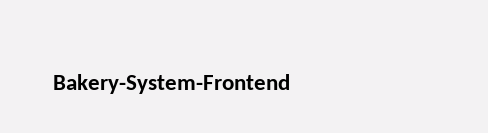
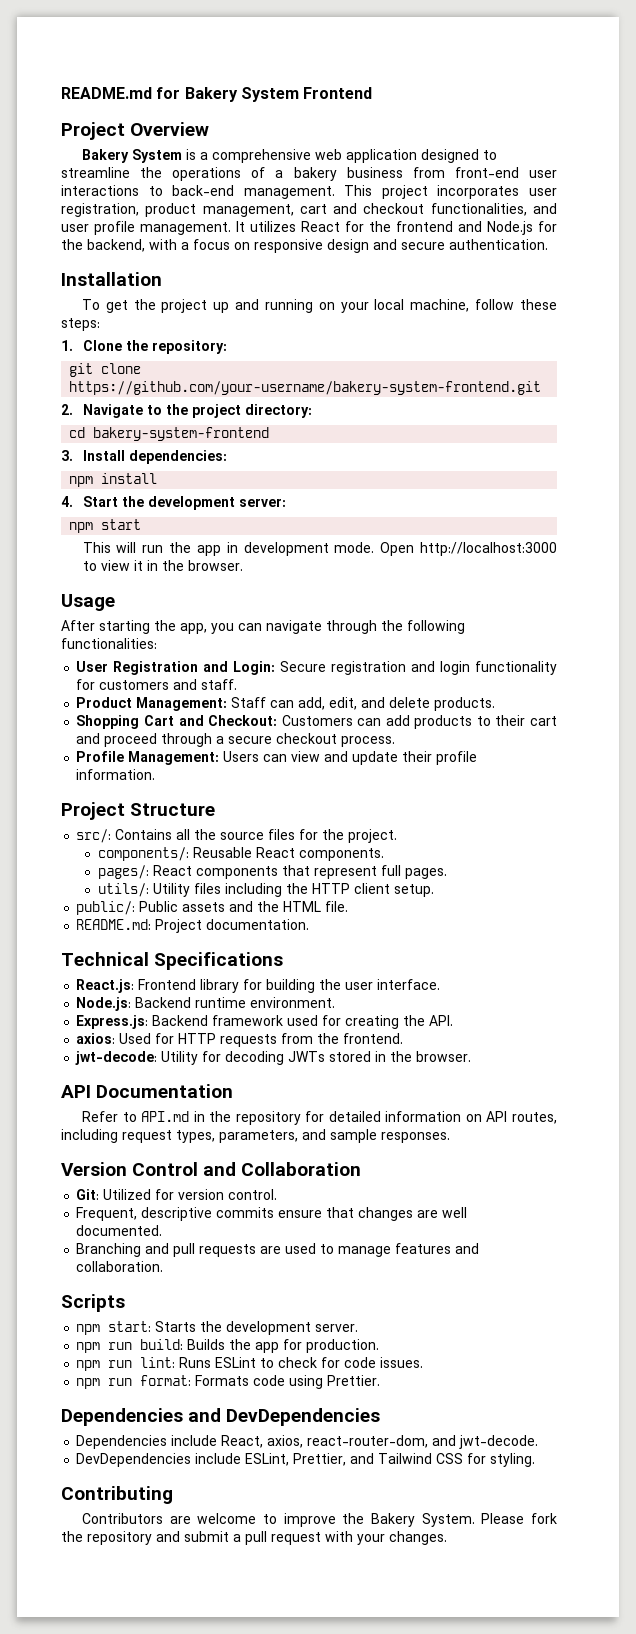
[53,74,290,94] Bakery-System-Frontend -> [61,87,373,102] [61,122,210,140] [81,149,497,163] [61,167,557,181] [61,185,557,199] [61,203,557,217] [61,221,557,235] [61,239,548,253] [61,272,162,286] [81,299,558,313] [61,318,100,331] [61,340,227,354] [69,363,142,377] [69,381,542,395] [61,404,312,418] [69,427,270,441] [61,450,227,464] [69,473,158,487] [61,496,286,510] [69,519,142,533] [82,542,557,556] [82,560,243,571] [61,594,115,611] [61,620,465,634] [61,638,157,649] [76,661,557,675] [76,679,238,690] [76,697,496,711] [76,715,557,729] [76,733,396,747] [76,751,478,765] [76,769,156,780] [61,802,216,820] [76,829,398,843] [98,847,385,861] [98,865,448,879] [98,883,435,897] [76,901,349,915] [76,919,310,933] [61,952,284,970] [76,979,441,993] [76,997,336,1011] [76,1015,454,1029] [76,1033,404,1047] [75,1051,472,1065] [61,1084,234,1098] [81,1111,557,1125] [61,1129,450,1143] [61,1162,362,1176] [76,1189,278,1200] [76,1207,468,1221] [76,1225,163,1236] [76,1243,480,1257] [76,1261,164,1272] [61,1294,125,1312] [76,1321,359,1335] [76,1339,380,1353] [76,1357,424,1371] [76,1375,381,1389] [61,1408,381,1426] [76,1435,539,1449] [76,1453,536,1467] [61,1486,173,1504] [81,1513,557,1527] [61,1531,447,1545] README.md for Bakery System Frontend // Project Overview // Bakery System is a comprehensive web application designed to streamline the operations of a bakery business from front-end user interactions to back-end management. This project incorporates user registration, product management, cart and checkout functionalities, and user profile management. It utilizes React for the frontend and Node.js for the backend, with a focus on responsive design and secure authentication. // Installation // To get the project up and running on your local machine, follow these steps: // 1. Clone the repository: // git clone https://github.com/your-username/bakery-system-frontend.git // 2. Navigate to the project directory: // cd bakery-system-frontend // 3. Install dependencies: // npm install // 4. Start the development server: // npm start // This will run the app in development mode. Open http://localhost:3000 to view it in the browser. // Usage // After starting the app, you can navigate through the following functionalities: // User Registration and Login: Secure registration and login functionality for customers and staff. // Product Management: Staff can add, edit, and delete products. // Shopping Cart and Checkout: Customers can add products to their cart and proceed through a secure checkout process. // Profile Management: Users can view and update their profile information. // Project Structure // src/: Contains all the source files for the project. // components/: Reusable React components. // pages/: React components that represent full pages. // utils/: Utility files including the HTTP client setup. // public/: Public assets and the HTML file. // README.md: Project documentation. // Technical Specifications // React.js: Frontend library for building the user interface. // Node.js: Backend runtime environment. // Express.js: Backend framework used for creating the API. // axios: Used for HTTP requests from the frontend. // jwt-decode: Utility for decoding JWTs stored in the browser. // API Documentation // Refer to API.md in the repository for detailed information on API routes, including request types, parameters, and sample responses. // Version Control and Collaboration // Git: Utilized for version control. // Frequent, descriptive commits ensure that changes are well documented. // Branching and pull requests are used to manage features and collaboration. // Scripts // npm start: Starts the development server. // npm run build: Builds the app for production. // npm run lint: Runs ESLint to check for code issues. // npm run format: Formats code using Prettier. // Dependencies and DevDependencies // Dependencies include React, axios, react-router-dom, and jwt-decode. // DevDependencies include ESLint, Prettier, and Tailwind CSS for styling. // Contributing // Contributors are welcome to improve the Bakery System. Please fork the repository and submit a pull request with your changes.

